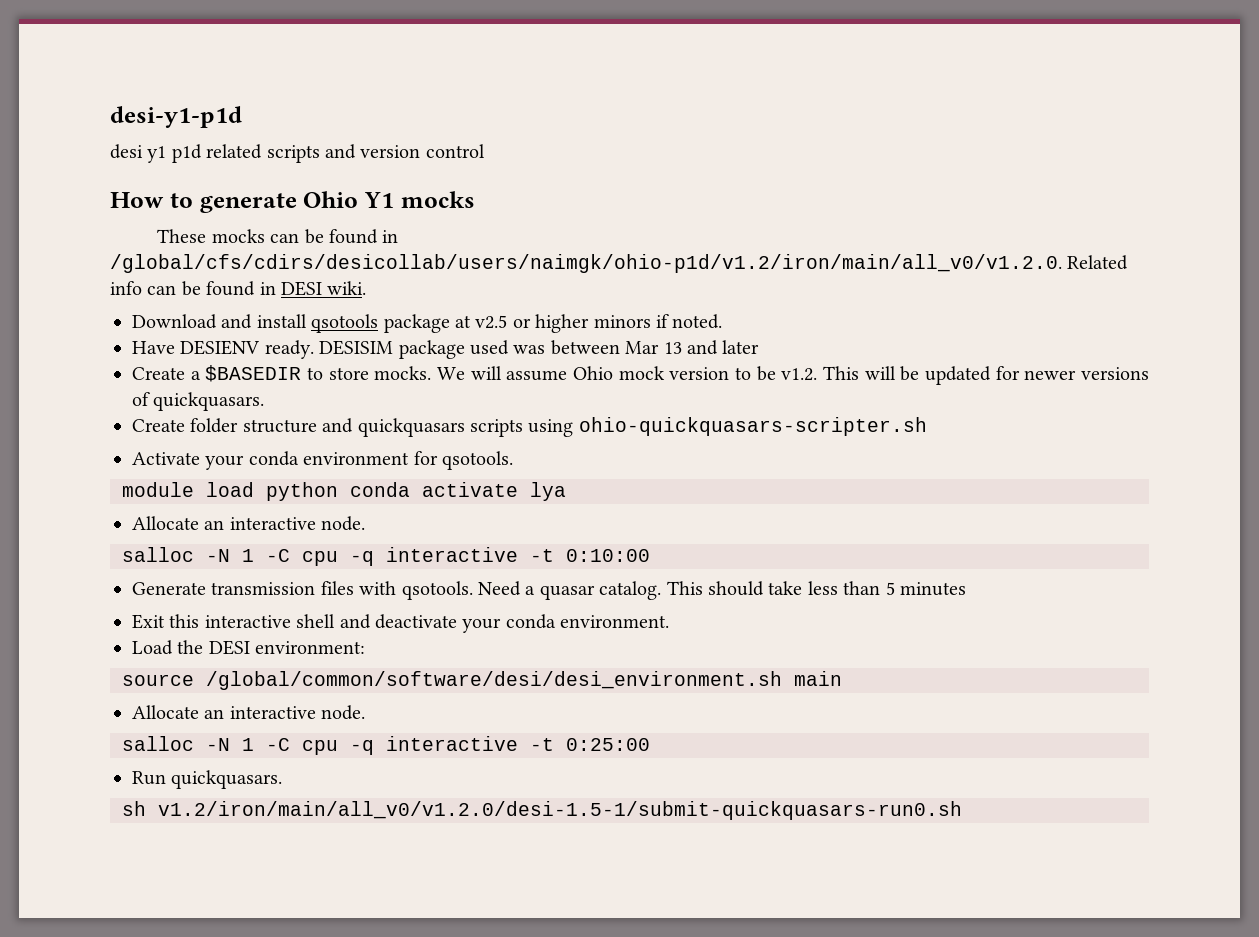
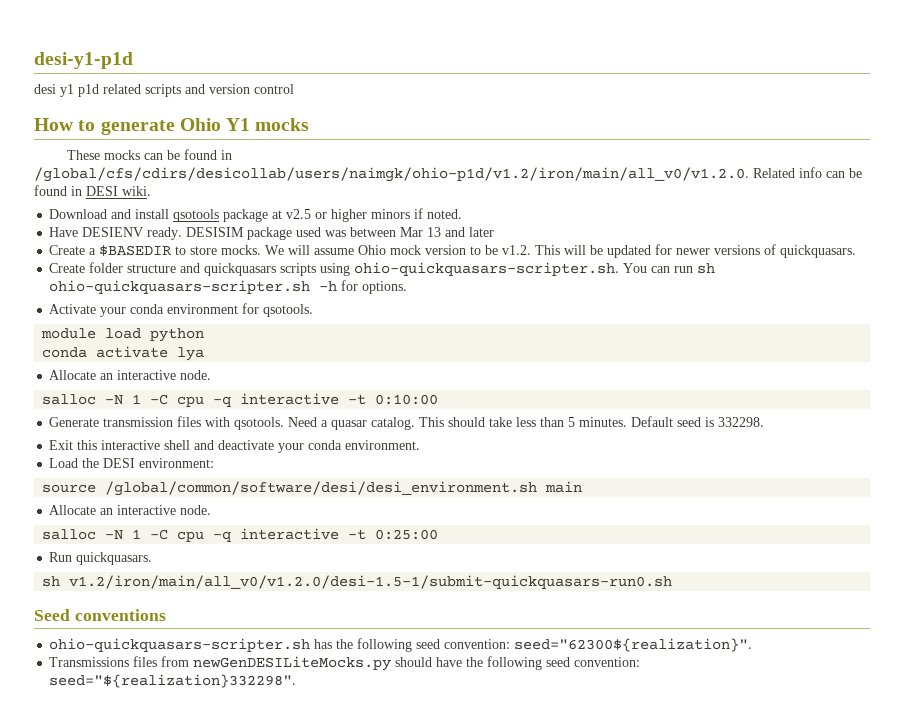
[578,417,927,436] ohio-quickquasars-scripter.sh -> [354,262,716,276] [49,280,408,294] ohio-quickquasars-scripter.sh. You can run sh ohio-quickquasars-scripter.sh -h for options.
(338, 491) none -> (205, 335) //
[899,582,966,596] minutes -> [579,416,765,427] minutes. Default seed is 332298.
(962, 810) none -> [34,609,166,621] [49,638,753,652] [49,656,641,671] [49,674,297,688] // Seed conventions // ohio-quickquasars-scripter.sh has the following seed convention: seed="62300${realization}". // Transmissions files from newGenDESILiteMocks.py should have the following seed convention: seed="${realization}332298".

